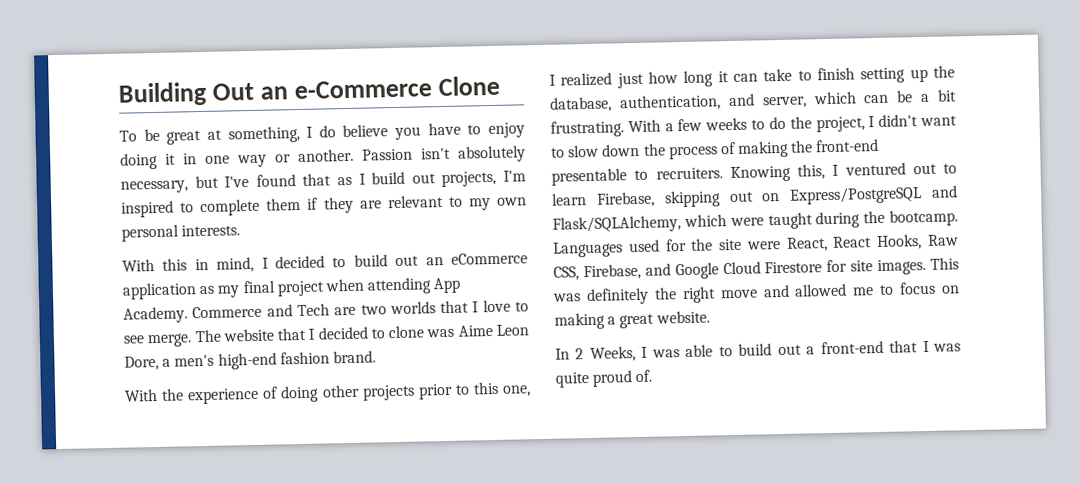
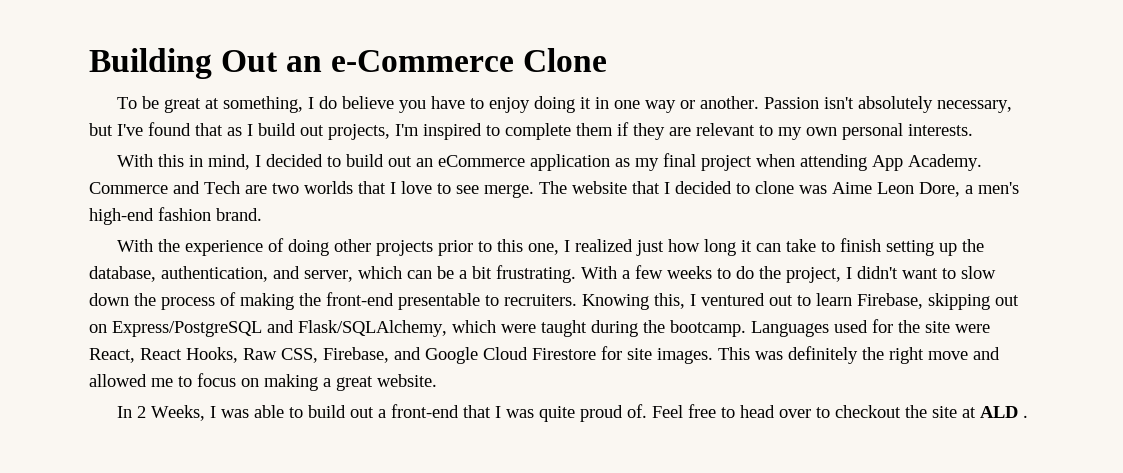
(653, 376) none -> [652,404,1029,418] Feel free to head over to checkout the site at ALD .

